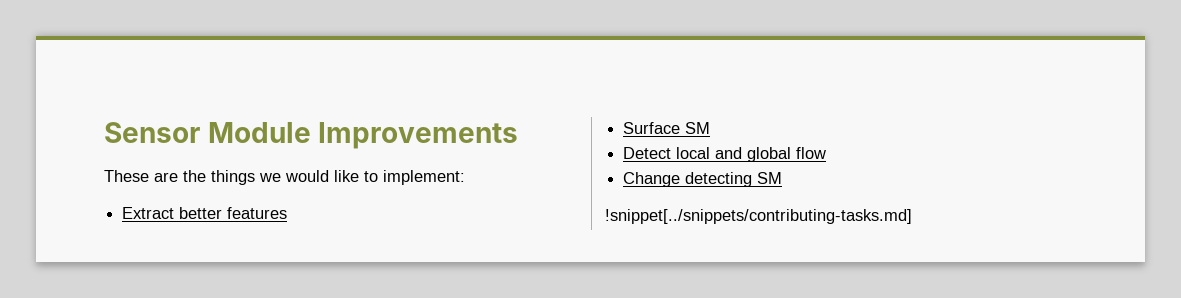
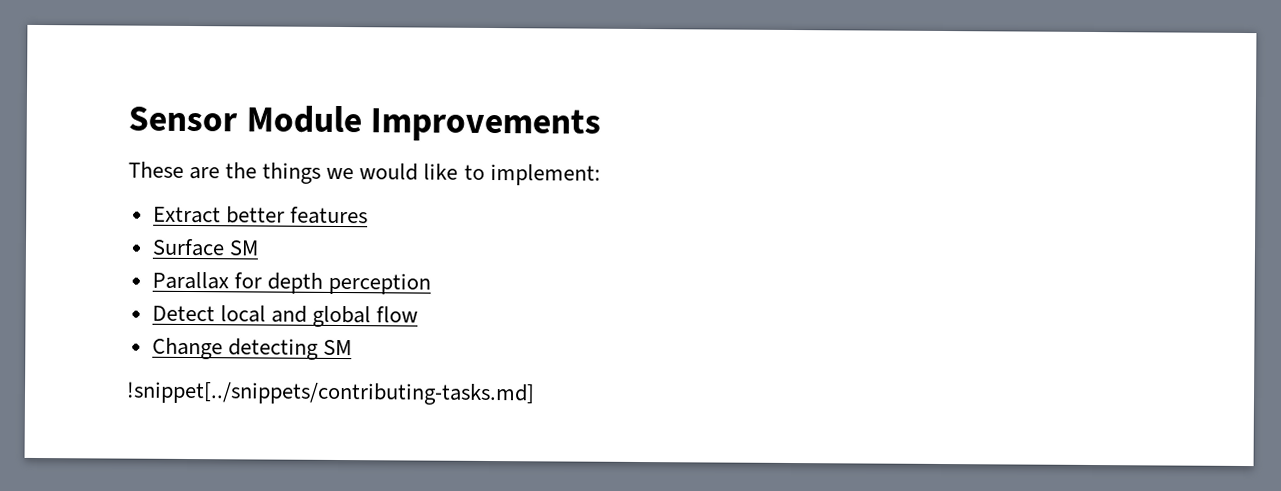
(711, 128) none -> [151,271,431,295] // Parallax for depth perception

